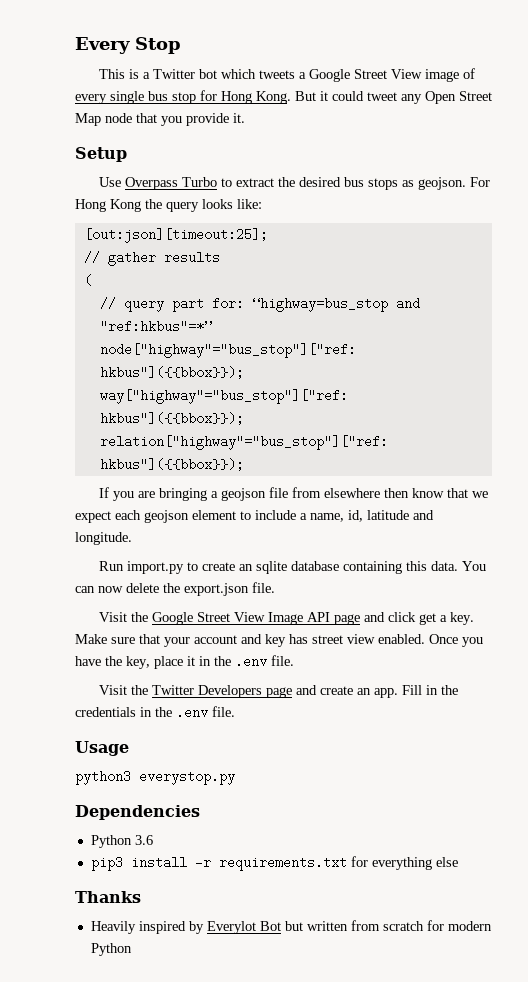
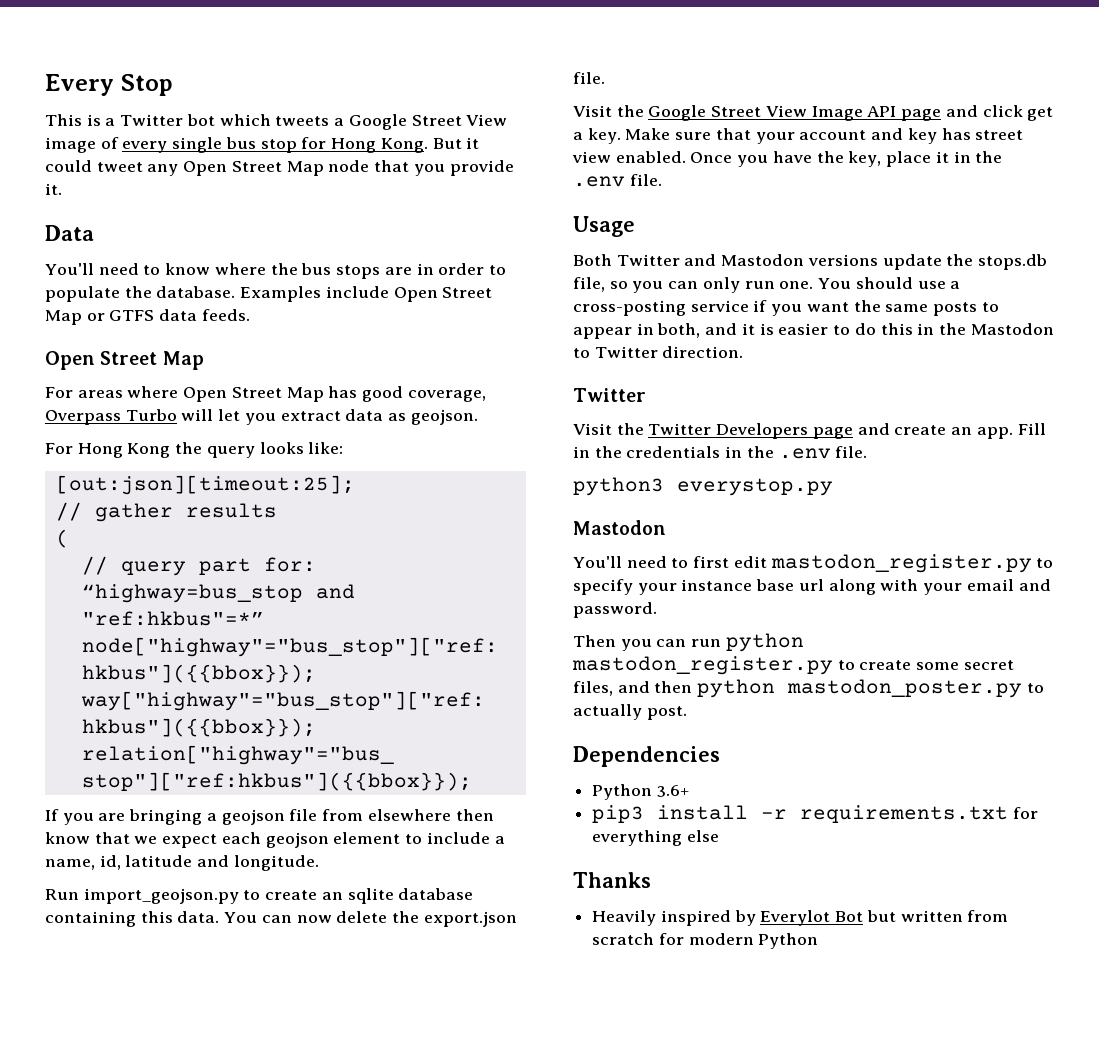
[75,147,127,162] [98,177,398,190] Setup // Use Overpass Turbo to extract the desired bus stops -> [45,225,94,241] [45,263,506,279] [45,286,493,302] [45,309,250,325] [45,351,204,370] [45,386,486,402] [45,409,384,425] Data // You'll need to know where the bus stops are in order to populate the database. Examples include Open Street Map or GTFS data feeds. // Open Street Map // For areas where Open Street Map has good coverage, Overpass Turbo will let you extract data
(466, 183) none -> (478, 417) //
[126,561,184,574] import.py -> [83,888,239,904] import_geojson.py
(294, 660) none -> [573,216,635,237] [573,254,1048,270] [573,277,961,293] [573,300,999,316] [573,323,1054,339] [573,346,744,358] [573,388,646,402] // Usage // Both Twitter and Mastodon versions update the stops.db file, so you can only run one. You should use a cross-posting service if you want the same posts to appear in both, and it is easier to do this in the Mastodon to Twitter direction. // Twitter
[75,741,129,756] // Usage -> (868, 452) none
(235, 777) none -> [573,520,666,535] [573,554,1054,573] [573,579,1051,595] [573,602,657,618] [573,633,804,652] [572,656,1014,675] [573,679,1044,698] [573,704,687,720] // Mastodon // You'll need to first edit mastodon_register.py to specify your instance base url along with your email and password. // Then you can run python mastodon_register.py to create some secret files, and then python mastodon_poster.py to actually post.
[134,835,153,845] 3.6 -> [656,785,689,797] 3.6+

